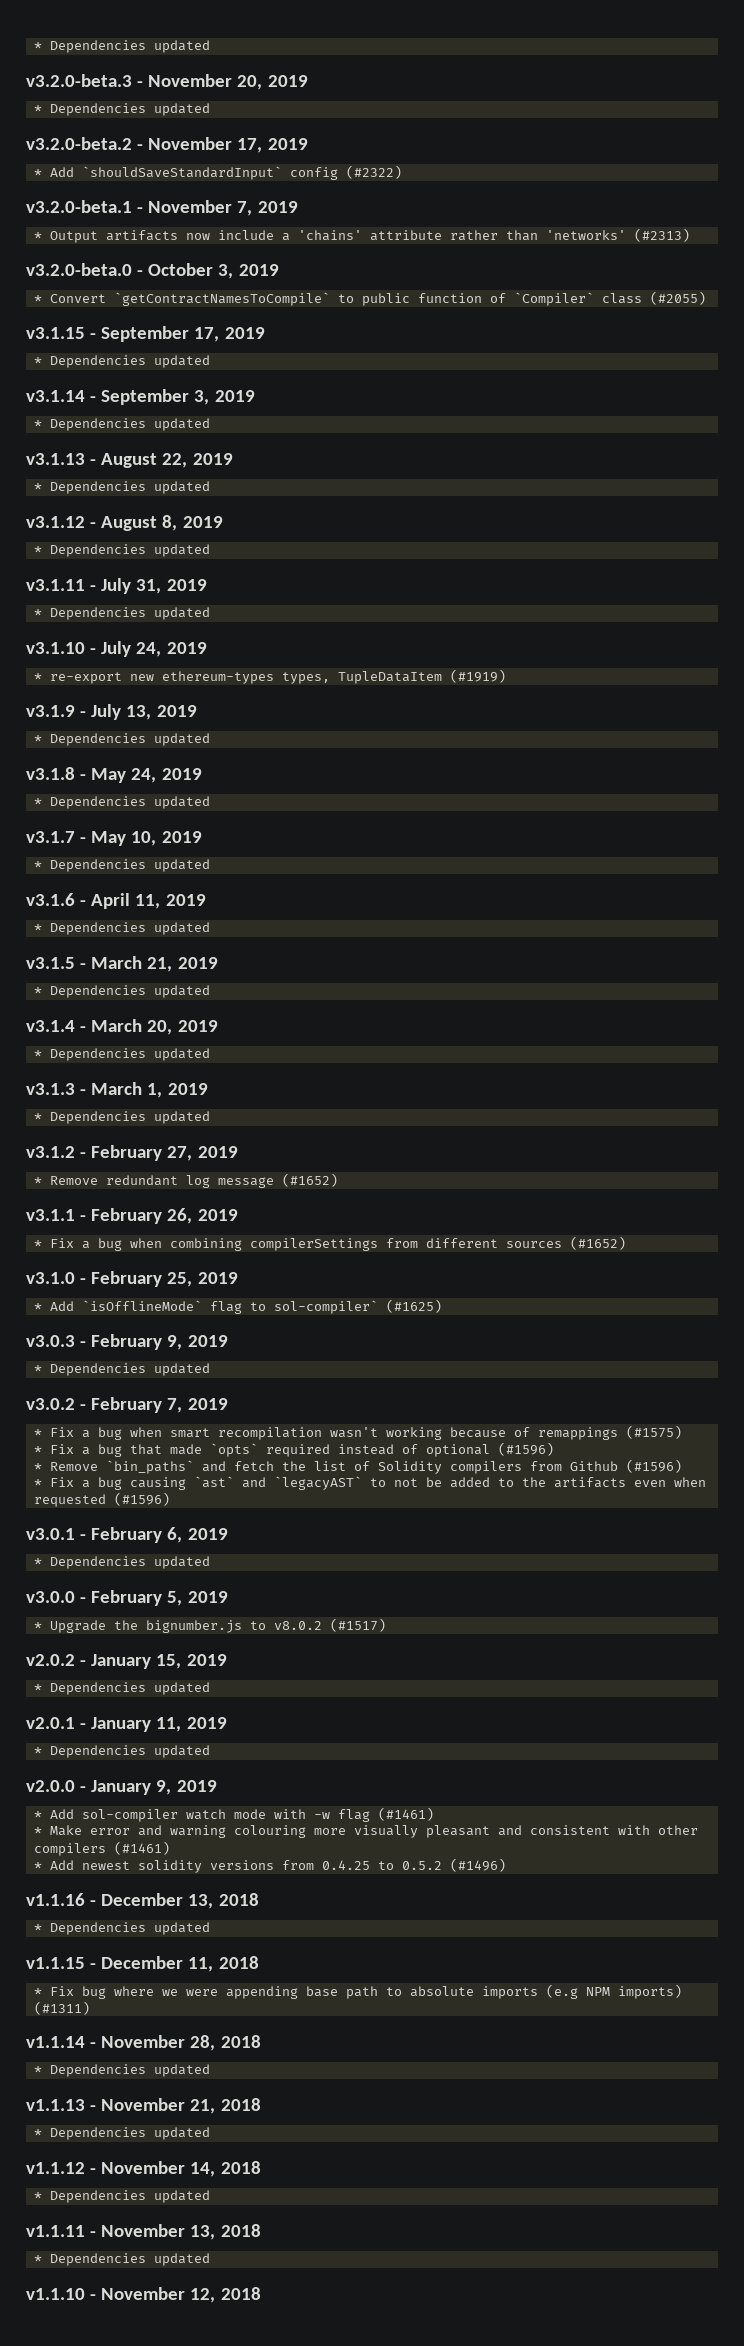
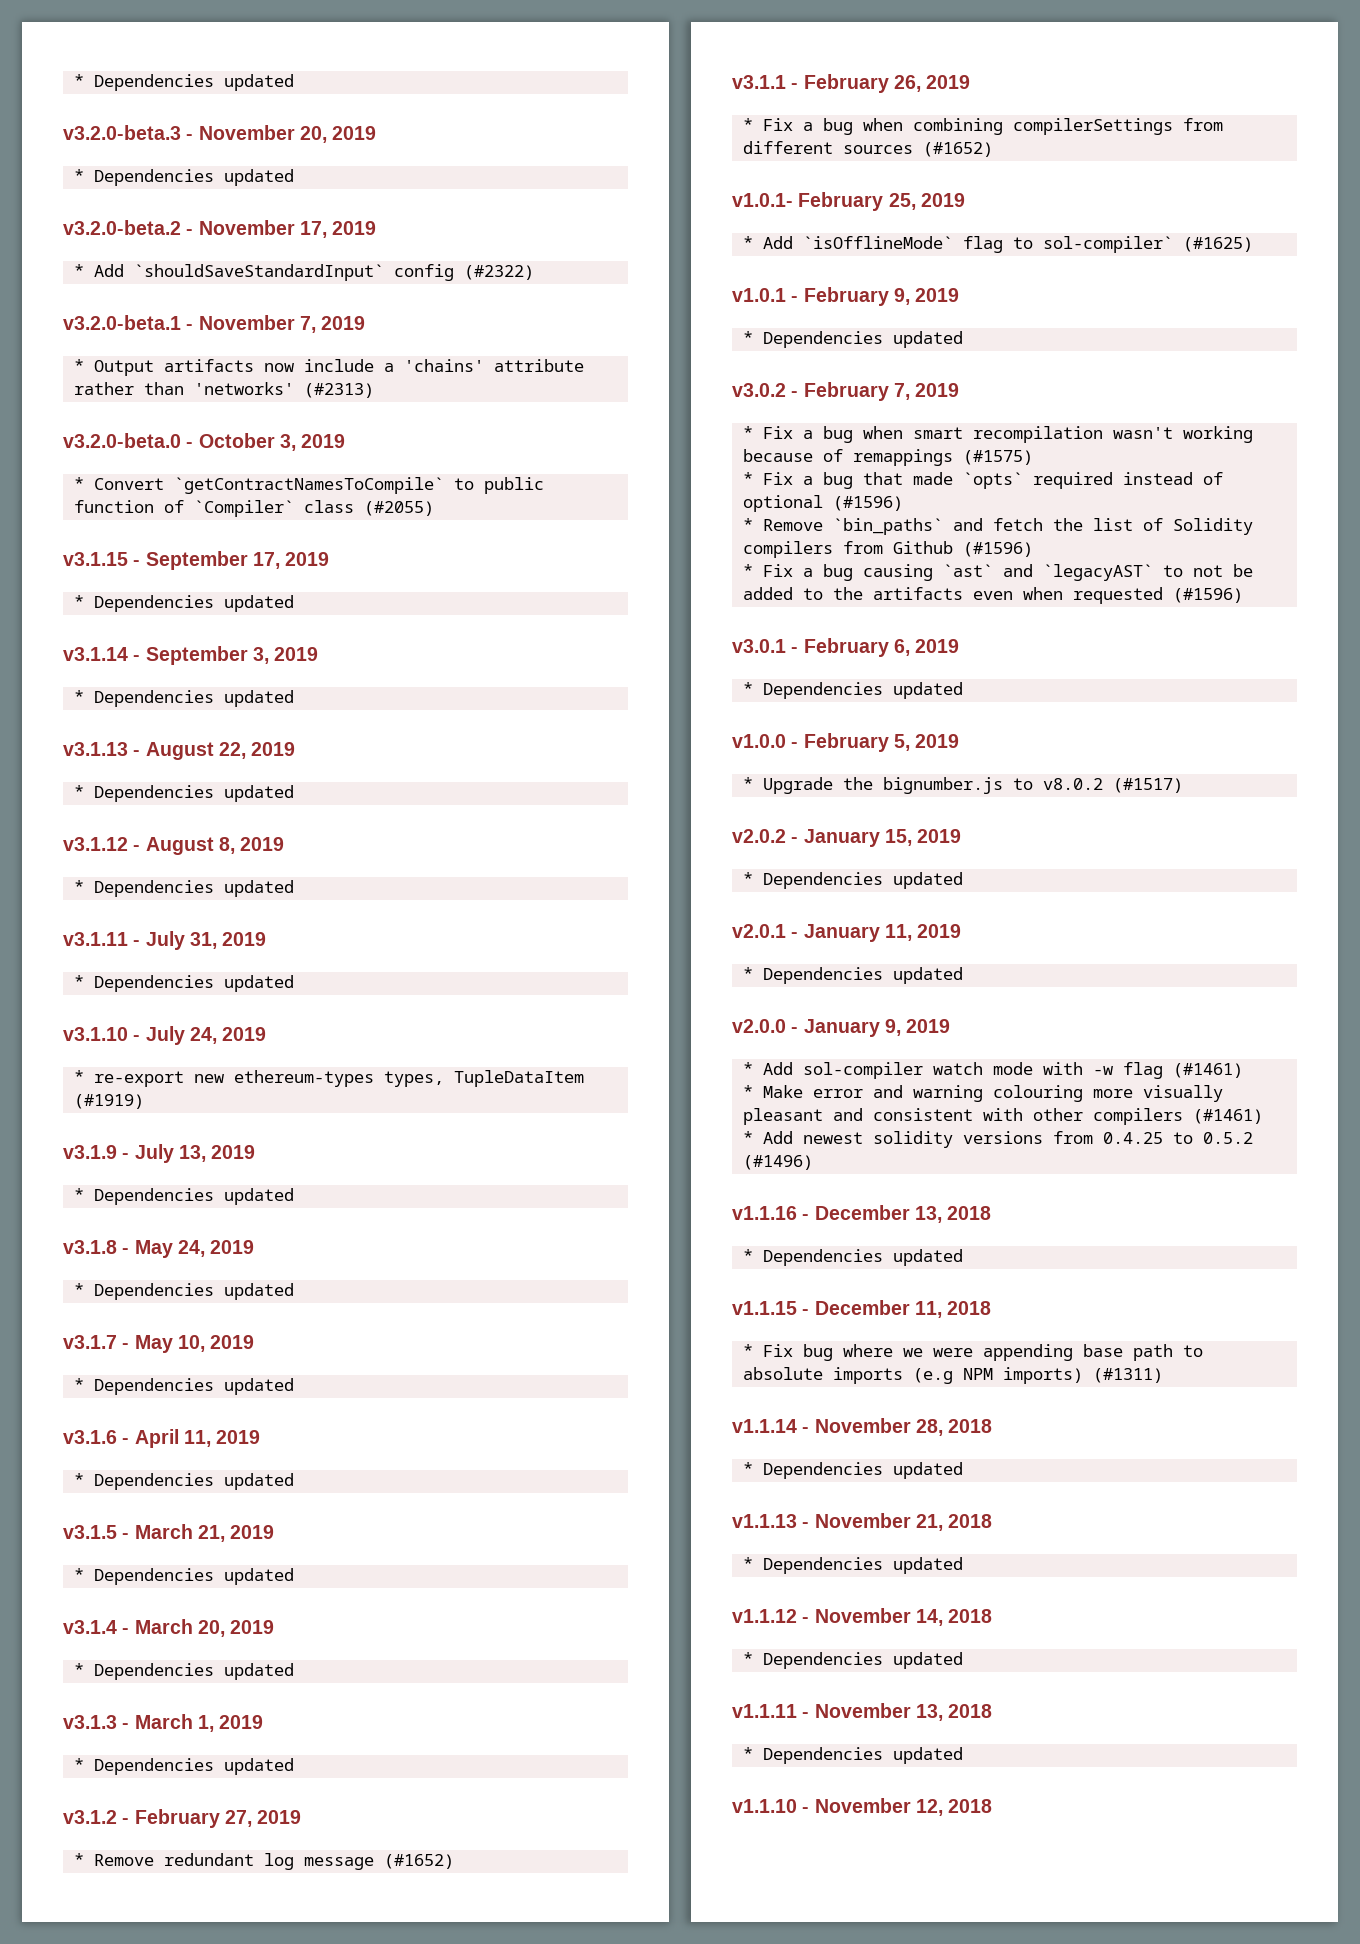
[26,1272,87,1284] v3.1.0 - -> [732,193,793,207] v1.0.1-
[26,1335,75,1347] v3.0.3 -> [732,288,786,302] v1.0.1
[26,1591,75,1603] v3.0.0 -> [732,734,786,748] v1.0.0

